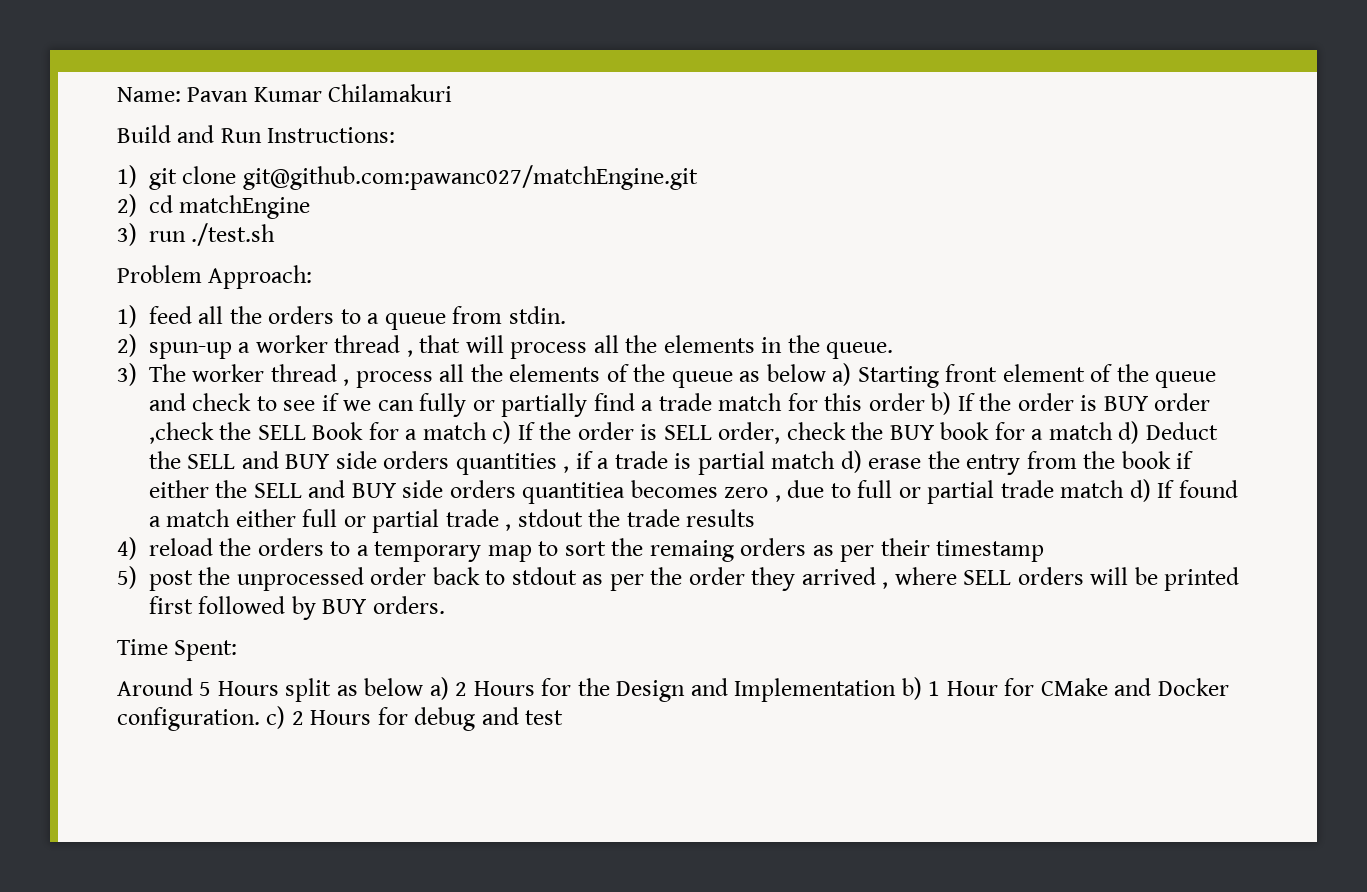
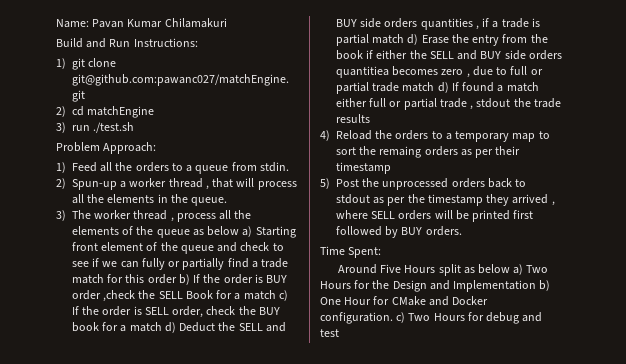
[149,306,192,324] feed -> [72,162,97,172] Feed
[149,342,232,359] spun-up -> [72,179,117,190] Spun-up
[868,458,922,469] erase -> [421,35,449,44] Erase
[149,538,213,556] reload -> [336,130,372,140] Reload
[149,570,193,591] post -> [336,179,359,187] Post
[370,567,427,585] order -> [451,178,485,188] orders
[688,567,745,585] order -> [427,194,483,206] timestamp
[199,682,212,696] 5 -> [380,264,402,273] Five
[455,682,468,696] 2 -> [526,265,549,273] Two
[928,681,941,696] 1 -> [320,297,341,305] One
[291,711,304,725] 2 -> [408,313,431,321] Two

